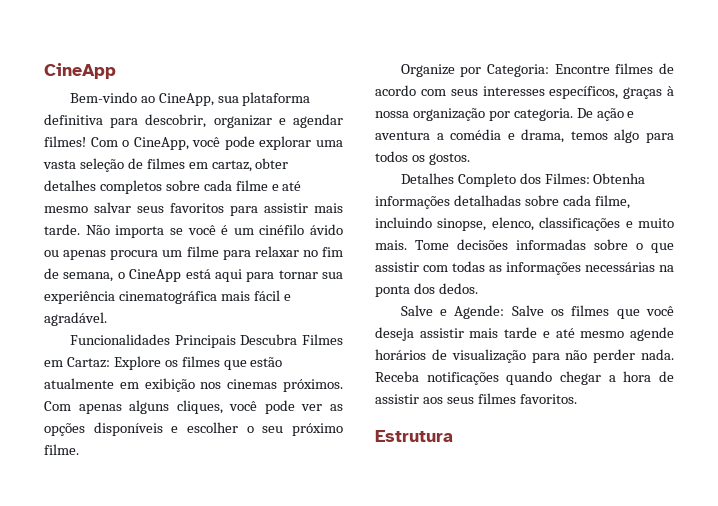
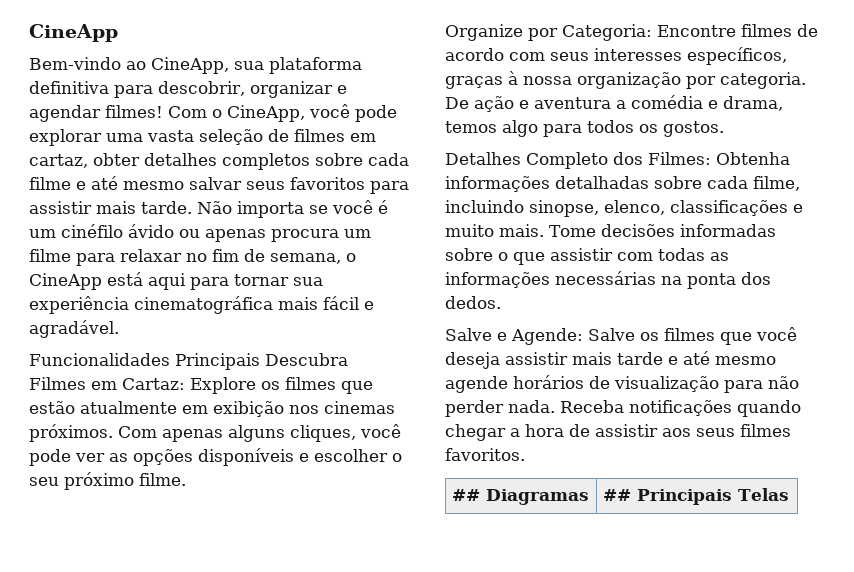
[375,430,453,442] // Estrutura -> [452,489,590,505] [603,488,790,505] // ## Diagramas | ## Principais Telas

